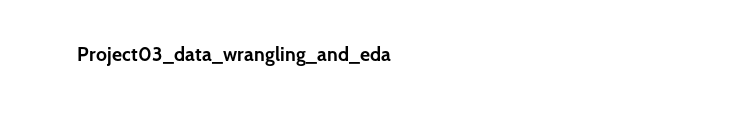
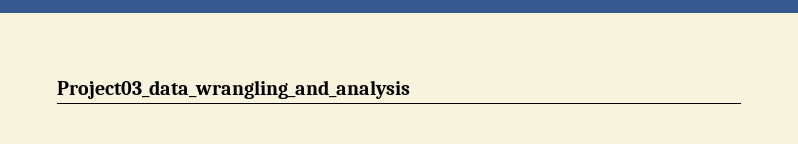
[77,46,391,66] Project03_data_wrangling_and_eda -> [57,80,410,99] Project03_data_wrangling_and_analysis

